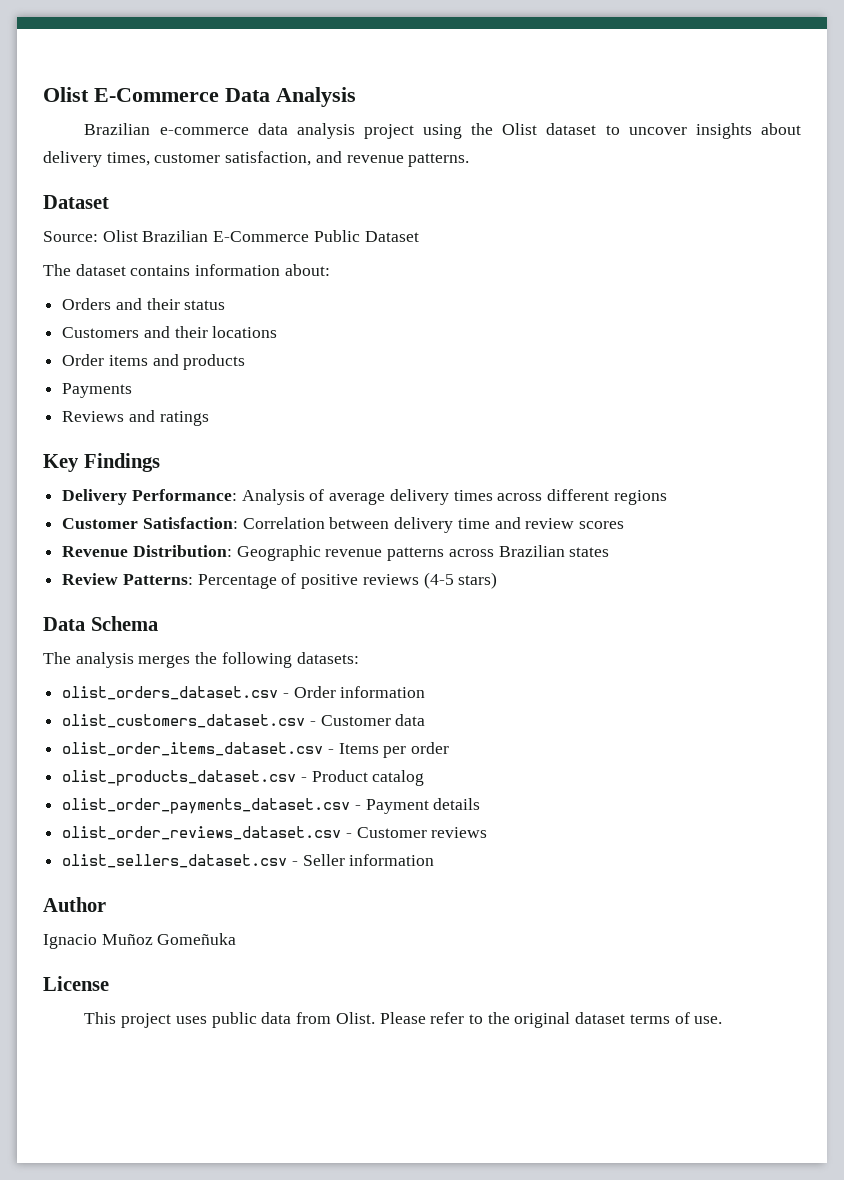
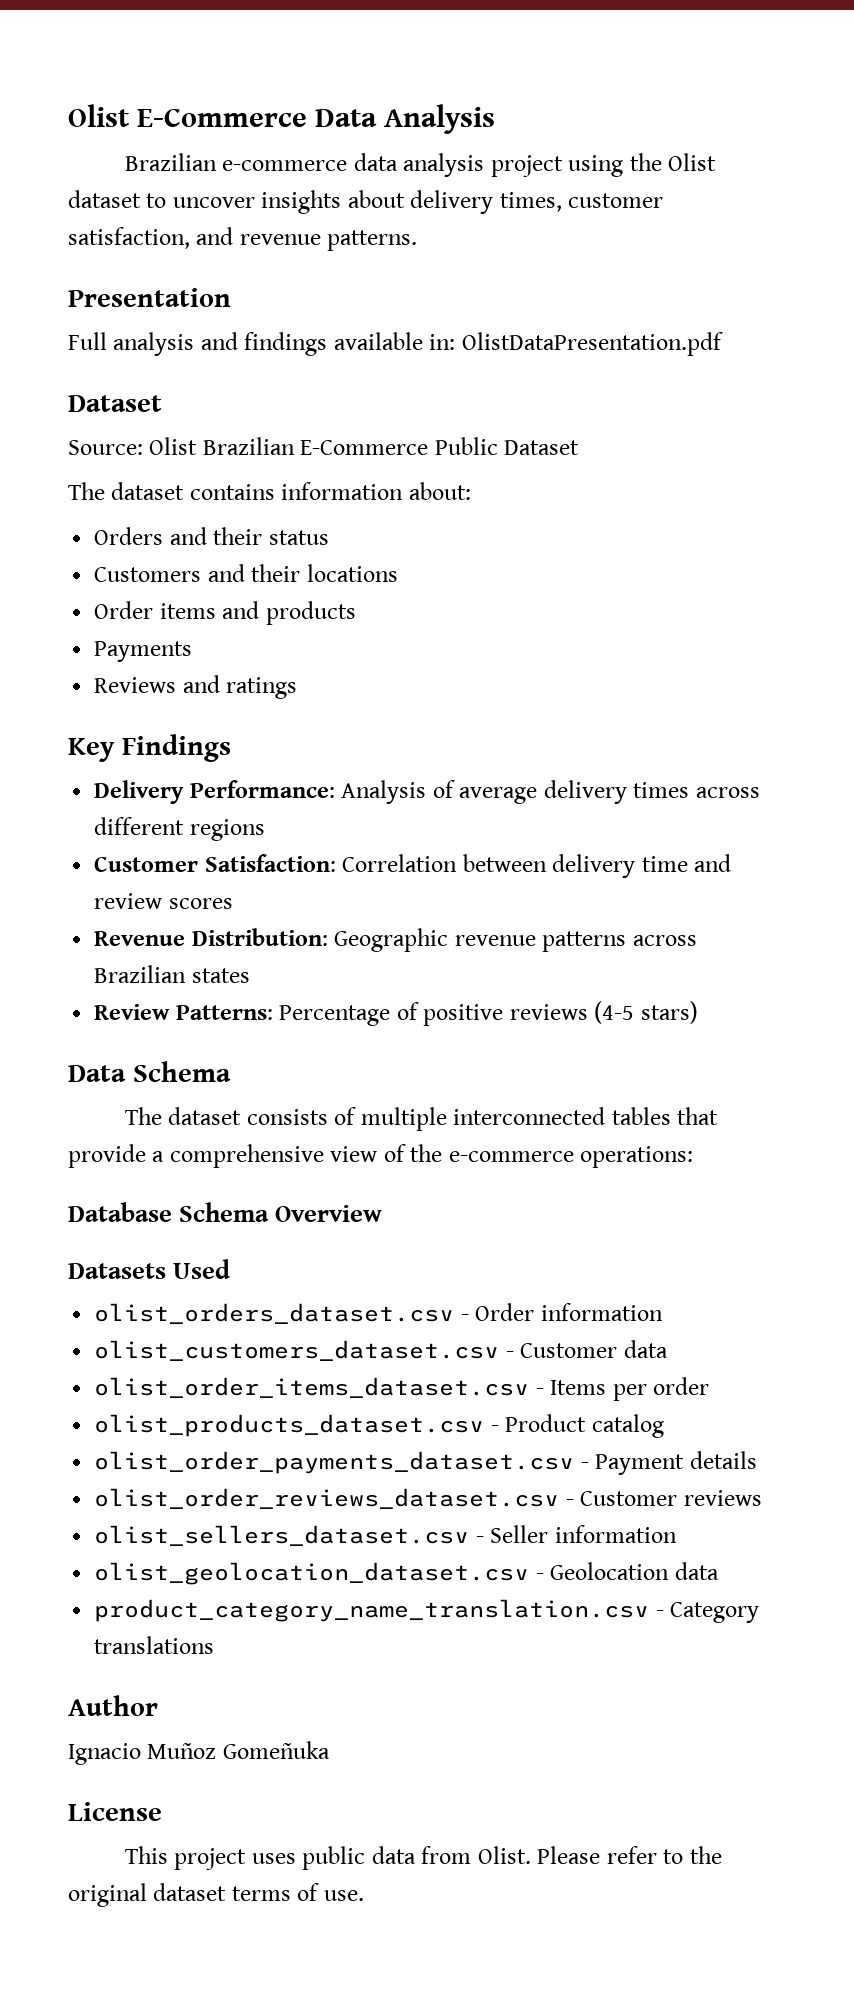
(470, 160) none -> [68,288,231,307] [68,332,723,356] // Presentation // Full analysis and findings available in: OlistDataPresentation.pdf
[75,652,359,668] analysis merges the following datasets: -> [168,1107,719,1131] [68,1144,694,1168] [68,1202,383,1222] [68,1259,231,1279] dataset consists of multiple interconnected tables that provide a comprehensive view of the e-commerce operations: // Database Schema Overview // Datasets Used
(435, 860) none -> [94,1562,719,1585] [94,1599,760,1623] [94,1636,215,1654] // olist_geolocation_dataset.csv - Geolocation data // product_category_name_translation.csv - Category translations

